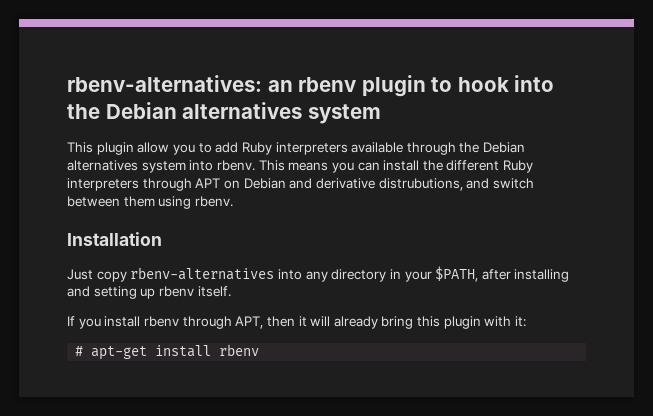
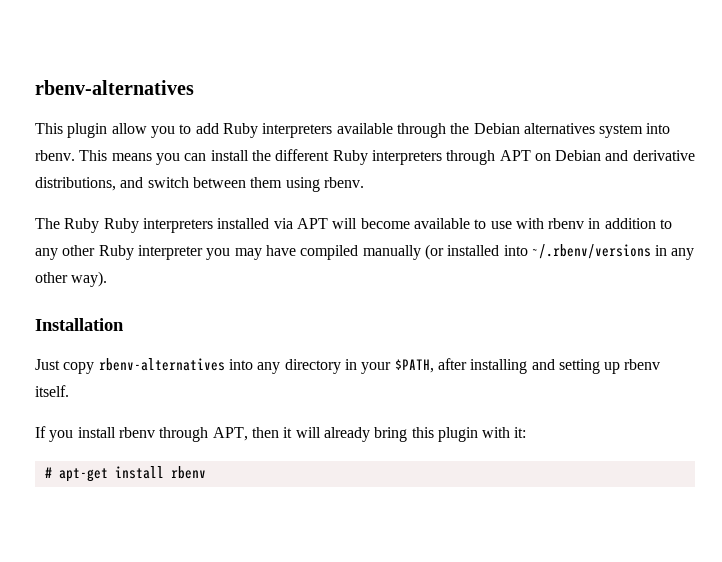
[67,75,555,97] [67,102,381,124] rbenv-alternatives: an rbenv plugin to hook into the Debian alternatives system -> [35,80,194,95] rbenv-alternatives
[378,178,463,191] distrubutions, -> [35,177,116,191] distributions,
(233, 201) none -> [35,218,673,233] [35,244,695,260] [35,271,108,287] // The Ruby Ruby interpreters installed via APT will become available to use with rbenv in addition to any other Ruby interpreter you may have compiled manually (or installed into ~/.rbenv/versions in any other way).

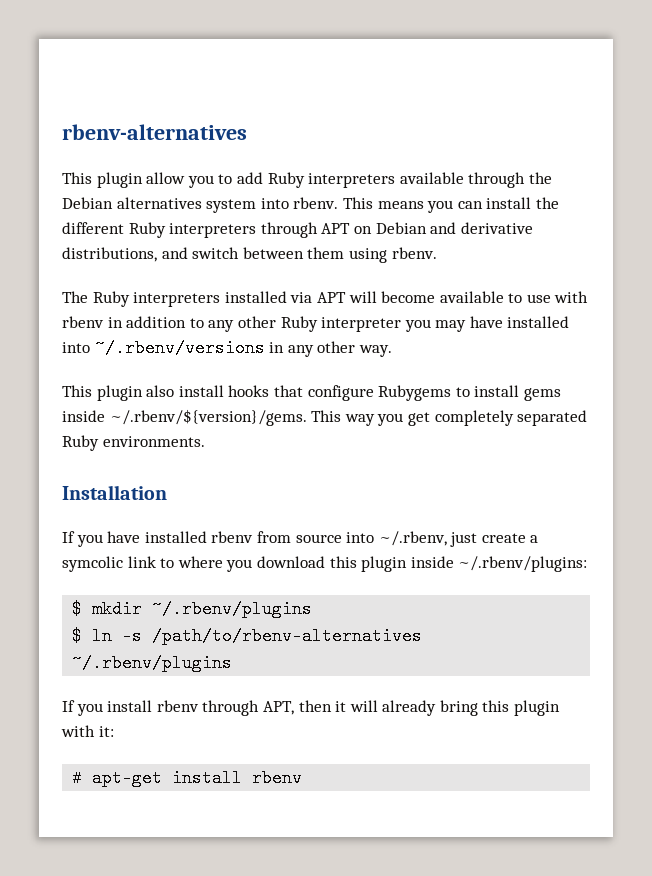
[103,218,139,233] Ruby -> (130, 299) none
[300,244,444,260] compiled manually (or -> (503, 322) none
[71,271,108,287] [35,318,124,331] [35,358,661,374] [35,385,69,397] way). // Installation // Just copy rbenv-alternatives into any directory in your $PATH, after installing and setting up rbenv itself. -> [358,345,392,357] [62,385,561,401] [62,409,588,426] [62,435,205,451] [62,485,167,500] [62,531,539,547] [62,556,588,572] [72,600,313,618] [72,627,423,645] [72,654,233,672] way. // This plugin also install hooks that configure Rubygems to install gems inside ~/.rbenv/${version}/gems. This way you get completely separated Ruby environments. // Installation // If you have installed rbenv from source into ~/.rbenv, just create a symcolic link to where you download this plugin inside ~/.rbenv/plugins: // $ mkdir ~/.rbenv/plugins // $ ln -s /path/to/rbenv-alternatives ~/.rbenv/plugins

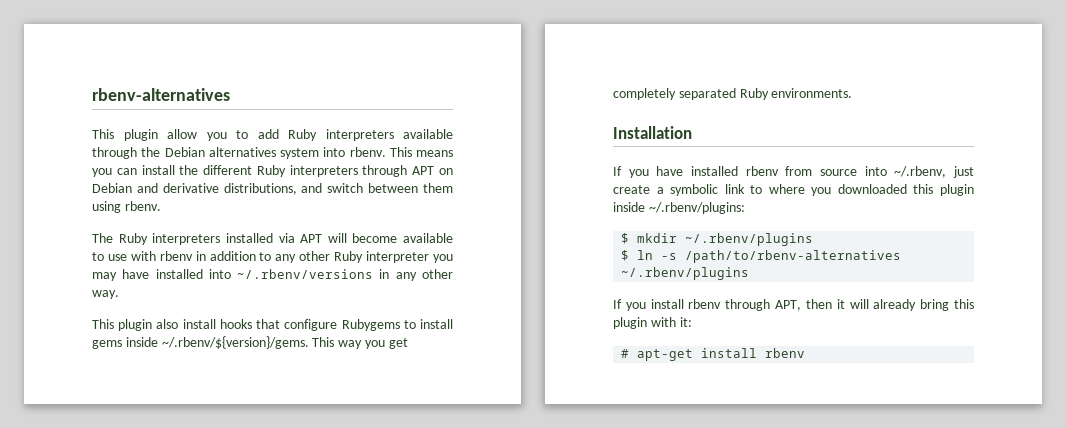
[62,556,123,572] symcolic -> [670,184,719,196] symbolic
[256,556,325,568] download -> [837,184,907,194] downloaded

